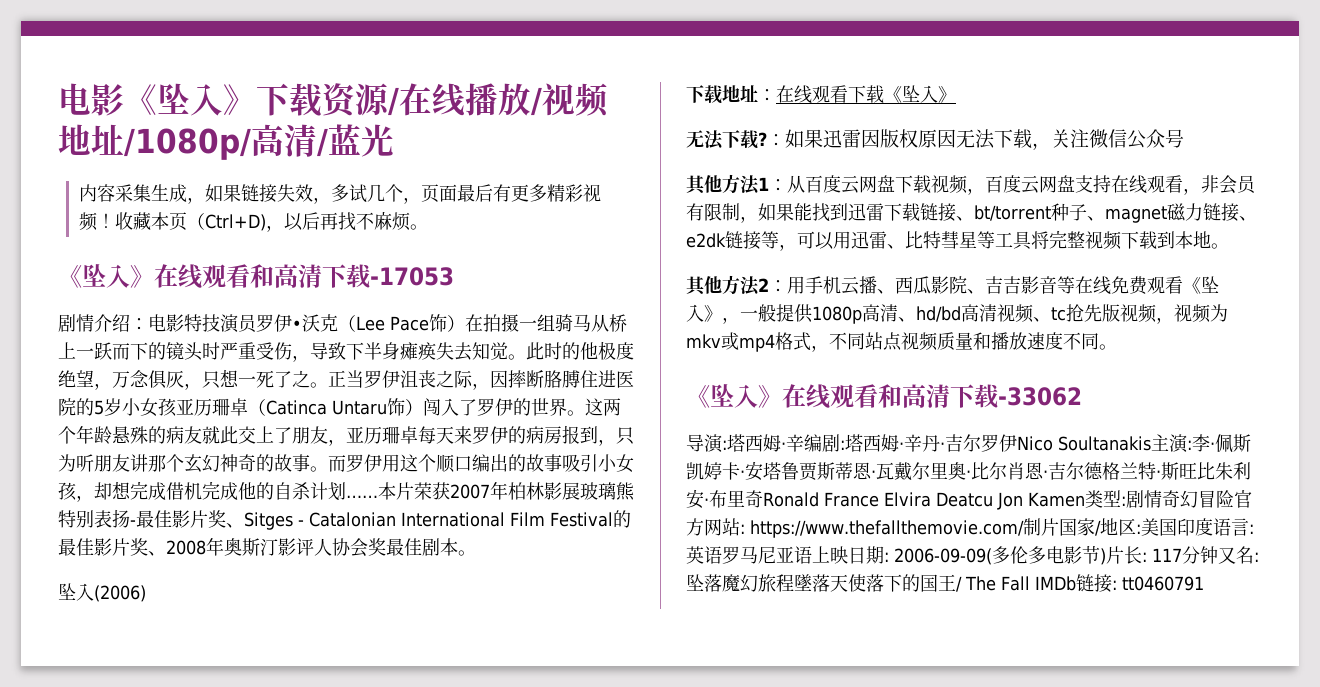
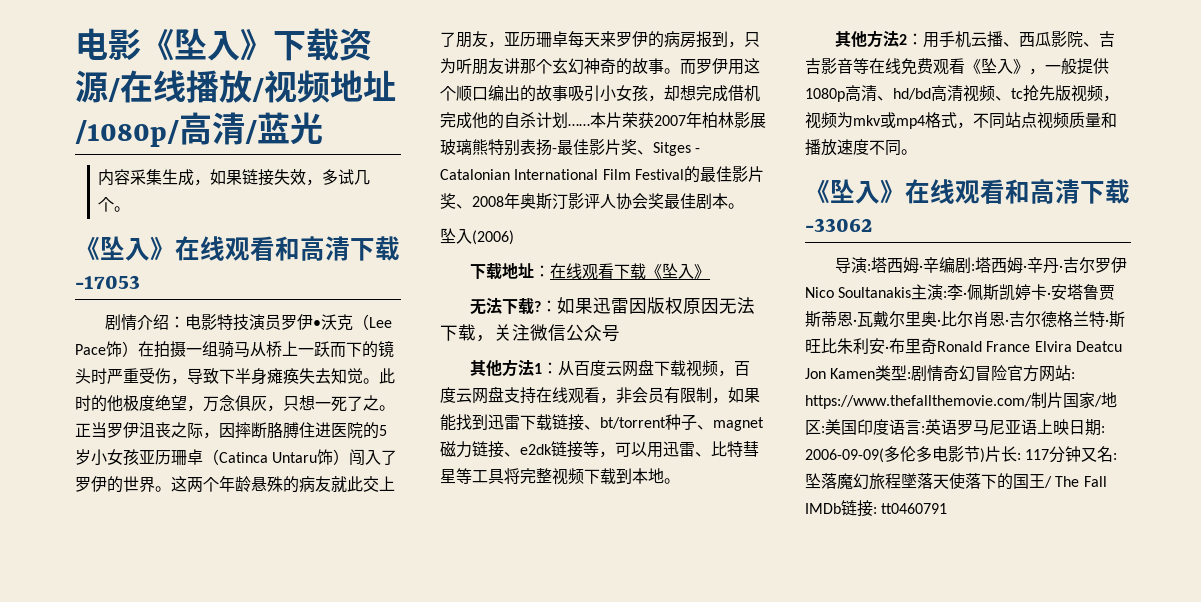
[403,184,602,204] [79,211,411,232] ，页面最后有更多精彩视频！收藏本页（Ctrl+D)，以后再找不麻烦 -> (115, 204) none

